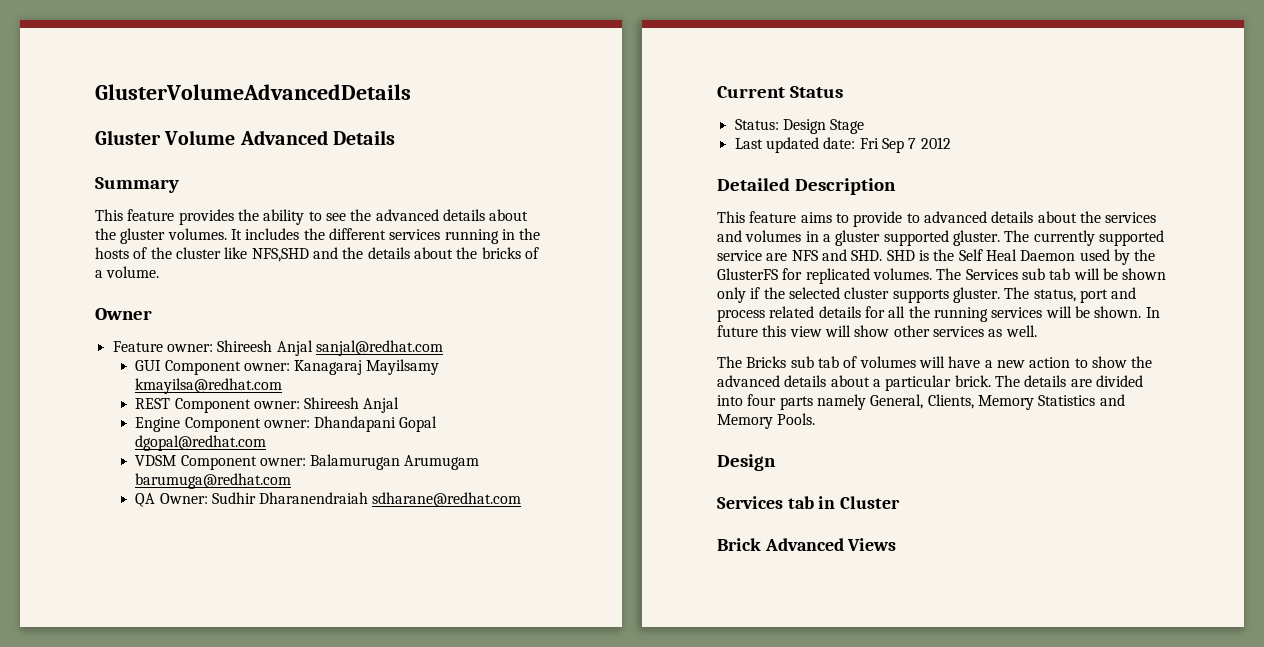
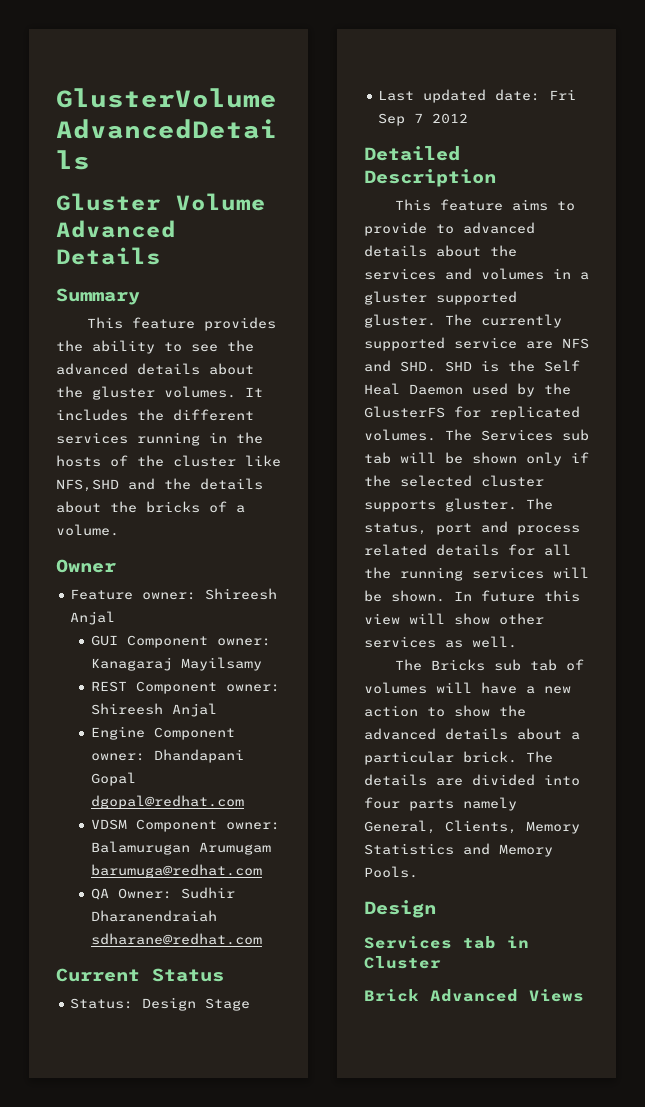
[315,340,443,356] sanjal@redhat.com -> (116, 618) none
[135,378,283,394] kmayilsa@redhat.com -> (262, 664) none

